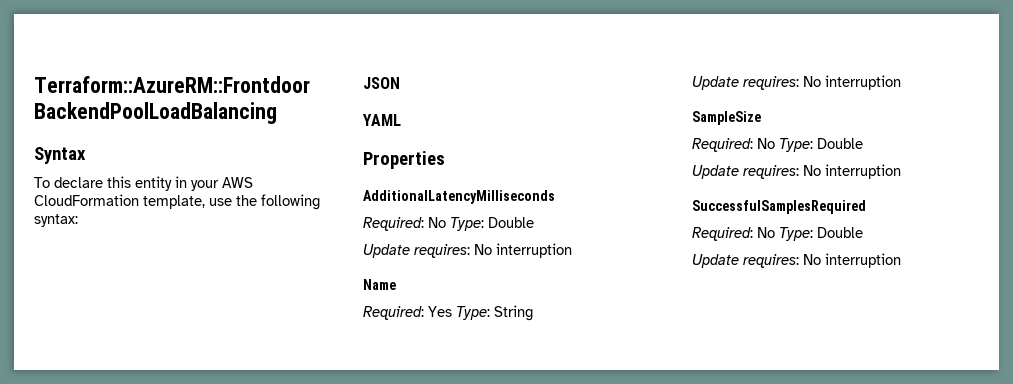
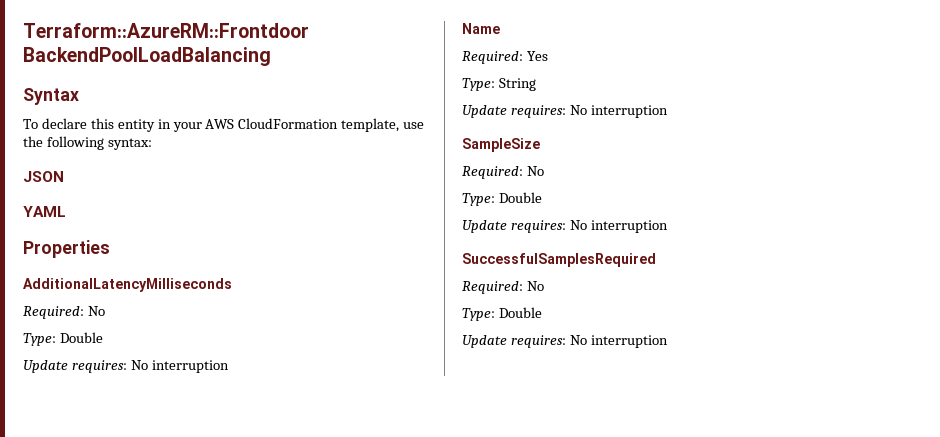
(446, 222) none -> (105, 311) //
(452, 311) none -> (548, 56) //
(775, 143) none -> (544, 171) //
(775, 232) none -> (544, 286) //

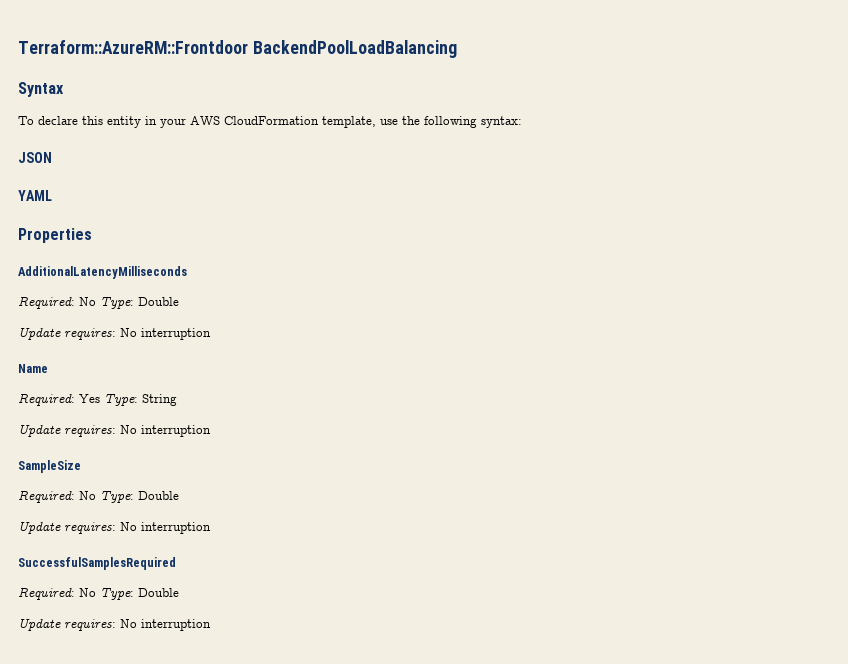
(105, 311) // -> (96, 301) none
(548, 56) // -> (100, 398) none
(544, 171) // -> (96, 495) none
(544, 286) // -> (96, 592) none

